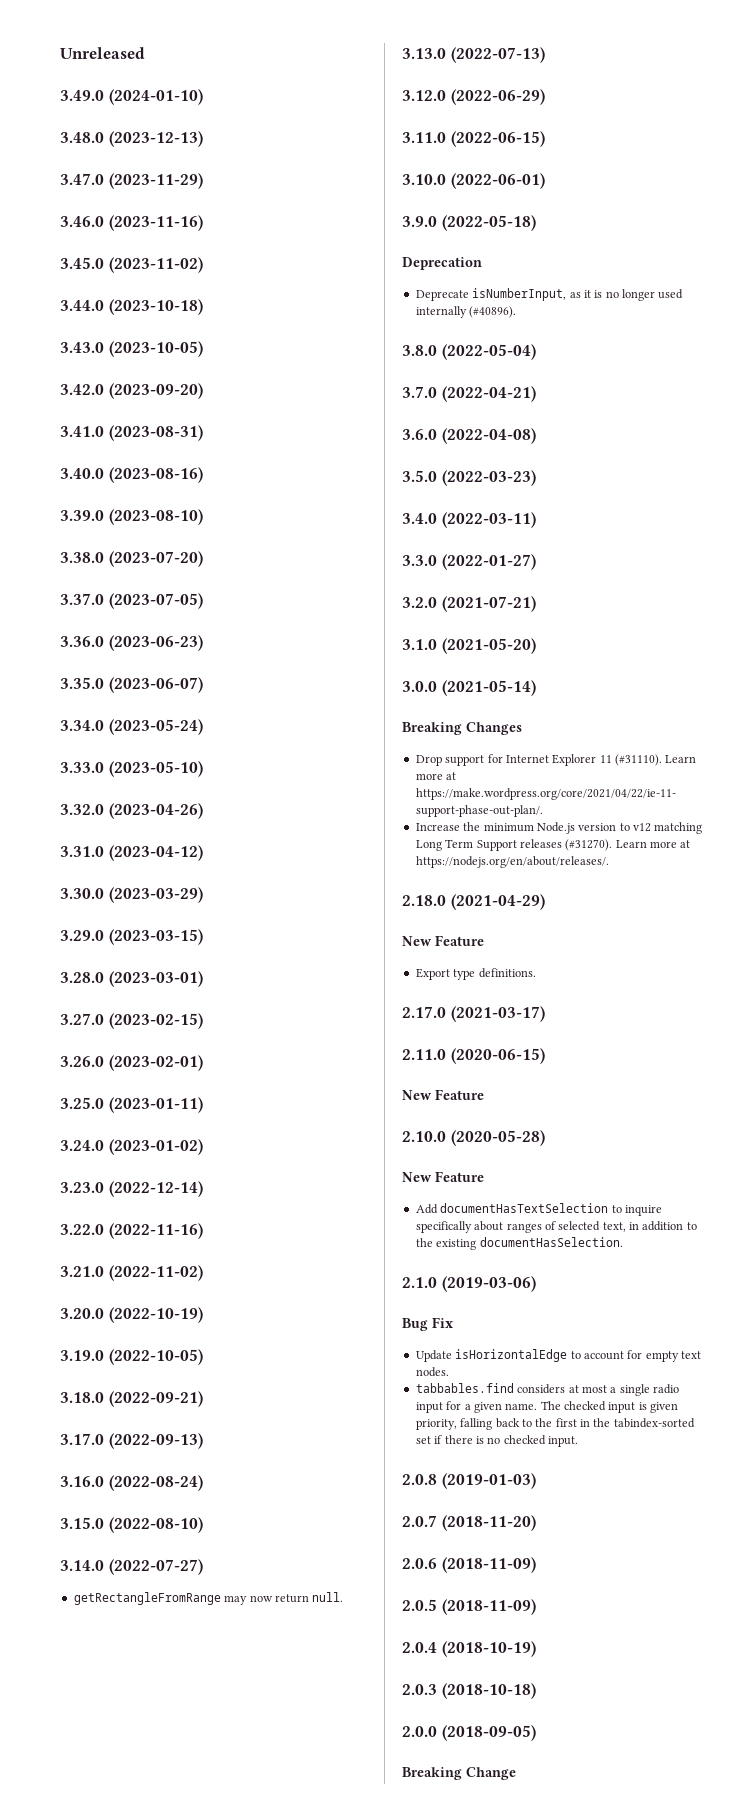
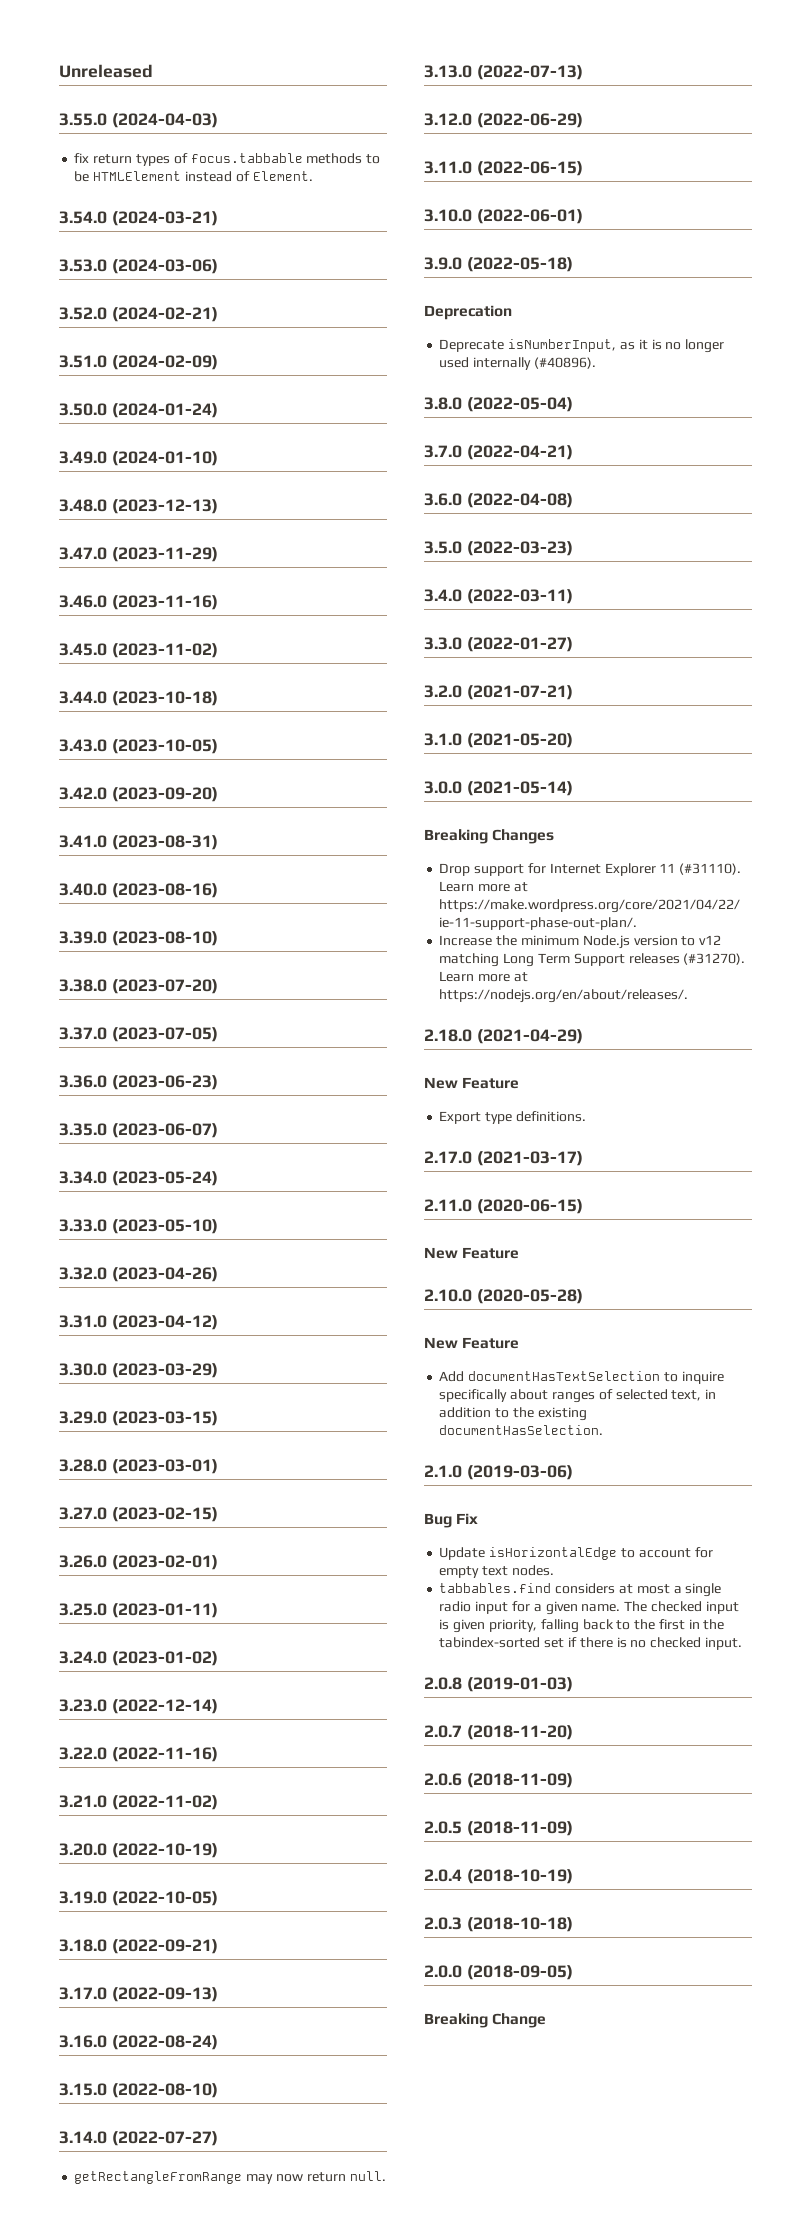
(145, 53) none -> [59,113,218,128] [74,153,381,166] [74,171,313,182] [59,211,218,226] [59,259,218,274] [59,307,218,322] [59,355,218,370] [59,403,218,418] // 3.55.0 (2024-04-03) // fix return types of focus.tabbable methods to be HTMLElement instead of Element. // 3.54.0 (2024-03-21) // 3.53.0 (2024-03-06) // 3.52.0 (2024-02-21) // 3.51.0 (2024-02-09) // 3.50.0 (2024-01-24)

